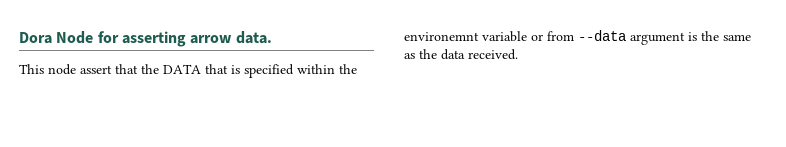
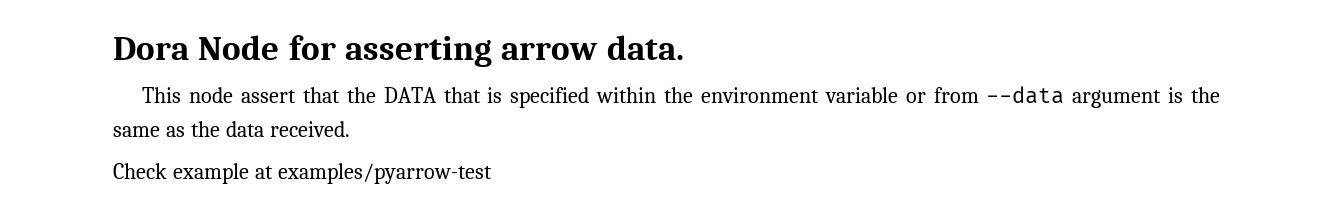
[404,32,479,41] environemnt -> [700,87,819,103] environment
(518, 54) none -> [113,163,492,184] // Check example at examples/pyarrow-test

